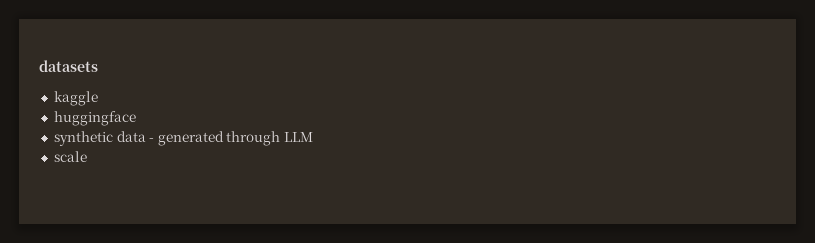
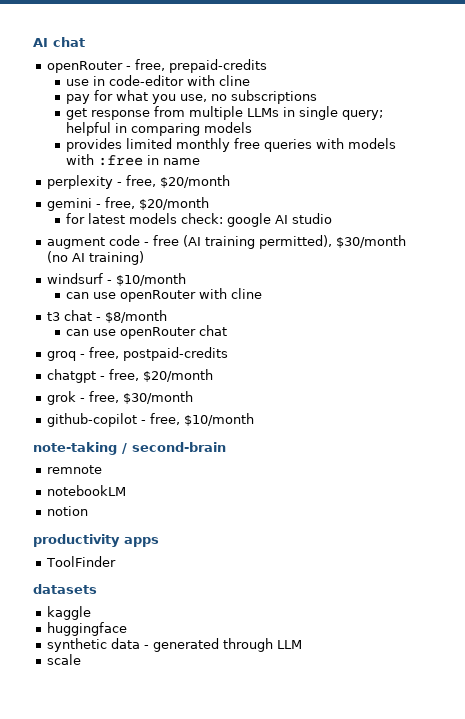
(39, 66) none -> [33,37,85,47] [46,59,267,73] [66,75,251,86] [66,90,318,104] [66,106,384,120] [66,122,253,136] [66,138,397,152] [66,154,201,166] [46,175,230,189] [46,197,209,211] [66,213,333,227] [46,235,406,249] [46,251,144,265] [46,273,186,286] [66,288,263,302] [46,310,167,323] [66,325,228,339] [46,347,228,361] [46,369,213,383] [46,391,193,405] [46,413,254,427] [33,442,226,455] [46,465,102,474] [46,485,126,496] [46,506,88,516] [33,534,159,547] [45,556,116,567] AI chat // openRouter - free, prepaid-credits // use in code-editor with cline // pay for what you use, no subscriptions // get response from multiple LLMs in single query; helpful in comparing models // provides limited monthly free queries with models with :free in name // perplexity - free, $20/month // gemini - free, $20/month // for latest models check: google AI studio // augment code - free (AI training permitted), $30/month (no AI training) // windsurf - $10/month // can use openRouter with cline // t3 chat - $8/month // can use openRouter chat // groq - free, postpaid-credits // chatgpt - free, $20/month // grok - free, $30/month // github-copilot - free, $10/month // note-taking / second-brain // remnote // notebookLM // notion // productivity apps // ToolFinder //

